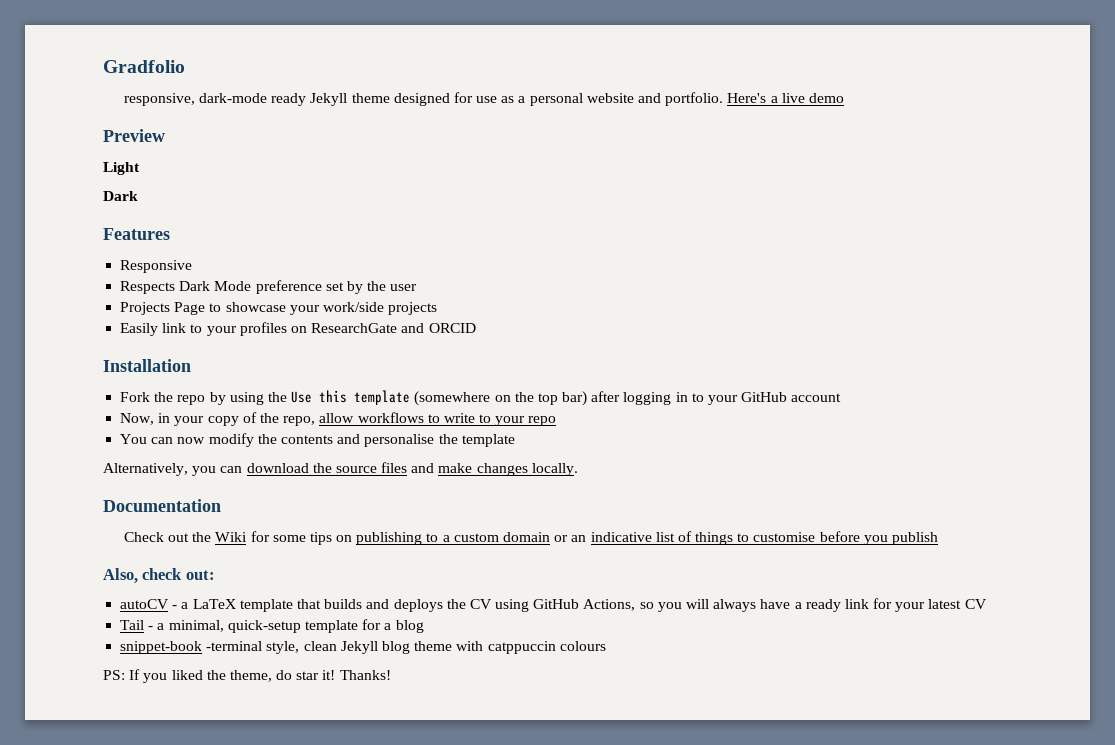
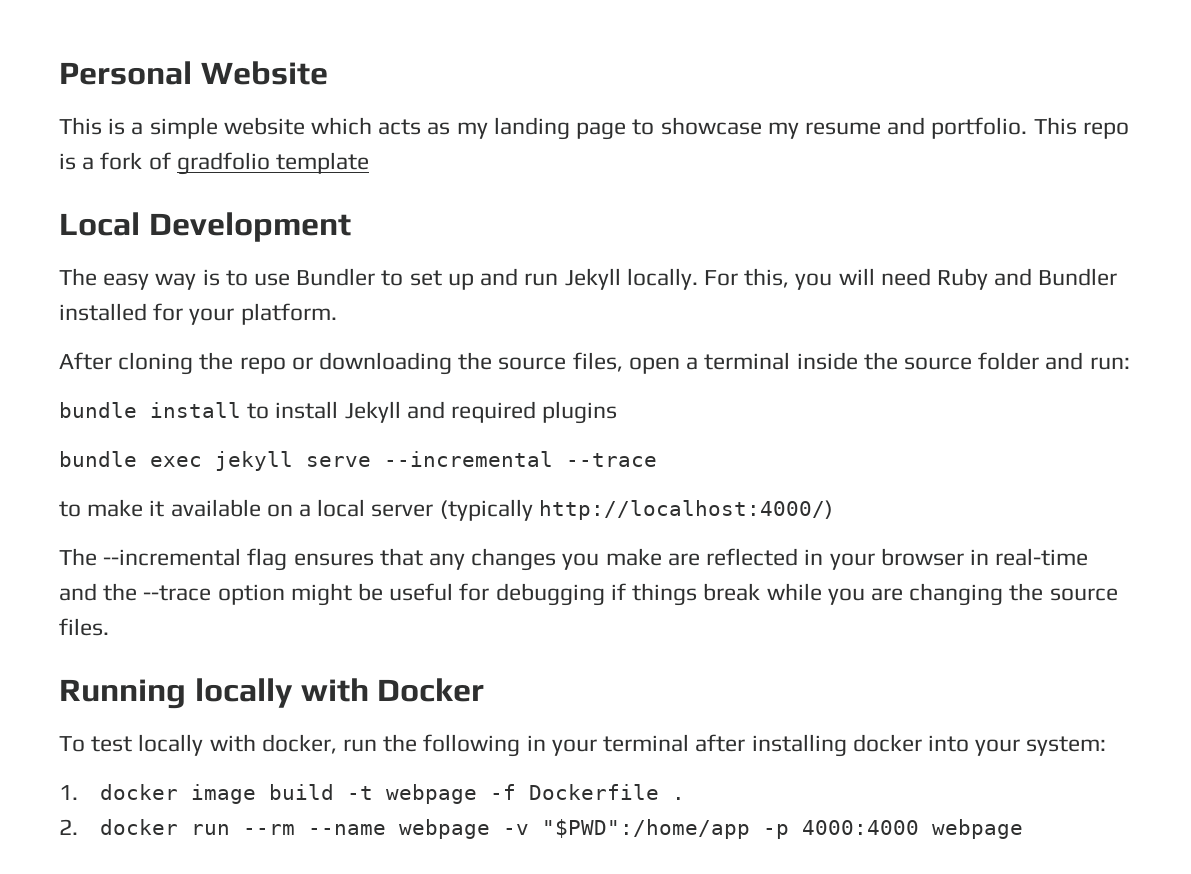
[103,60,185,73] [123,92,844,106] [103,129,165,142] [103,162,140,175] [103,191,138,201] [103,228,170,240] [120,260,193,273] [120,280,418,294] [120,302,438,315] [120,322,476,336] [103,359,191,372] [120,390,842,406] [120,412,557,426] [120,433,515,447] [103,462,578,476] [103,499,221,512] [123,531,939,545] [103,568,215,584] [120,598,987,612] [120,619,424,633] [120,641,606,654] [103,669,391,683] Gradfolio // responsive, dark-mode ready Jekyll theme designed for use as a personal website and portfolio. Here's a live demo // Preview // Light // Dark // Features // Responsive // Respects Dark Mode preference set by the user // Projects Page to showcase your work/side projects // Easily link to your profiles on ResearchGate and ORCID // Installation // Fork the repo by using the Use this template (somewhere on the top bar) after logging in to your GitHub account // Now, in your copy of the repo, allow workflows to write to your repo // You can now modify the contents and personalise the template // Alternatively, you can download the source files and make changes locally. // Documentation // Check out the Wiki for some tips on publishing to a custom domain or an indicative list of things to customise before you publish // Also, check out: // autoCV - a LaTeX template that builds and deploys the CV using GitHub Actions, so you will always have a ready link for your latest CV // Tail - a minimal, quick-setup template for a blog // snippet-book -terminal style, clean Jekyll blog theme with catppuccin colours // PS: If you liked the theme, do star it! Thanks! -> [59,61,328,85] [59,117,1129,140] [59,152,370,175] [59,212,351,242] [59,268,1118,290] [59,303,337,325] [59,352,1130,375] [59,401,618,424] [59,451,657,471] [59,499,833,521] [59,548,1089,571] [59,583,1118,606] [59,618,109,636] [59,678,485,709] [59,734,1107,757] [59,784,685,804] [59,819,1023,839] Personal Website // This is a simple website which acts as my landing page to showcase my resume and portfolio. This repo is a fork of gradfolio template // Local Development // The easy way is to use Bundler to set up and run Jekyll locally. For this, you will need Ruby and Bundler installed for your platform. // After cloning the repo or downloading the source files, open a terminal inside the source folder and run: // bundle install to install Jekyll and required plugins // bundle exec jekyll serve --incremental --trace // to make it available on a local server (typically http://localhost:4000/) // The --incremental flag ensures that any changes you make are reflected in your browser in real-time and the --trace option might be useful for debugging if things break while you are changing the source files. // Running locally with Docker // To test locally with docker, run the following in your terminal after installing docker into your system: // 1. docker image build -t webpage -f Dockerfile . // 2. docker run --rm --name webpage -v "$PWD":/home/app -p 4000:4000 webpage

